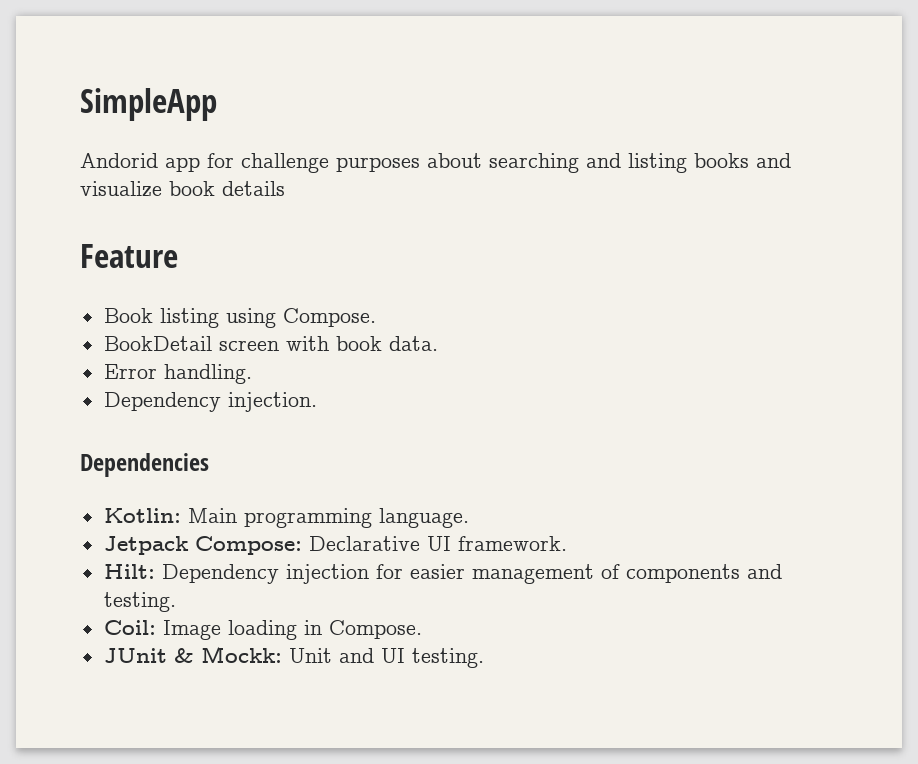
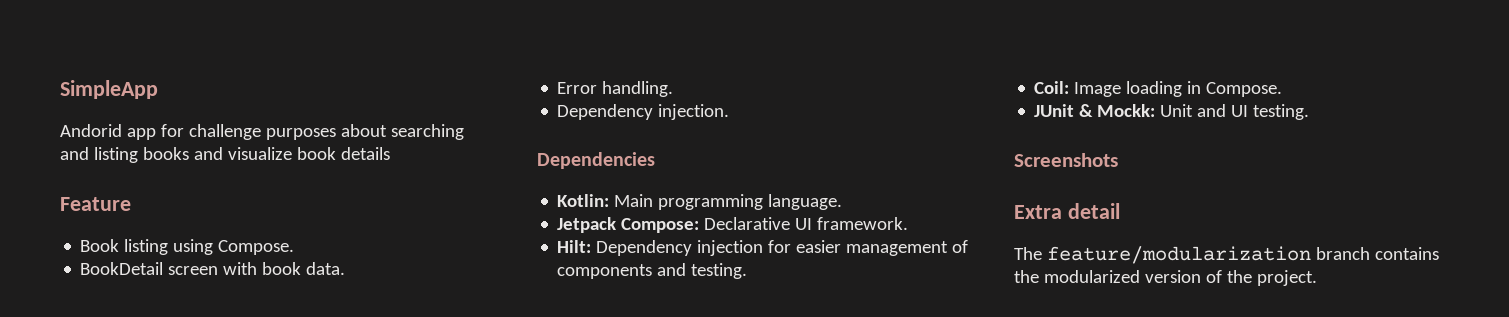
(484, 658) none -> [1014,153,1118,167] [1014,203,1120,219] [1014,246,1439,264] [1014,270,1317,286] // Screenshots // Extra detail // The feature/modularization branch contains the modularized version of the project.

